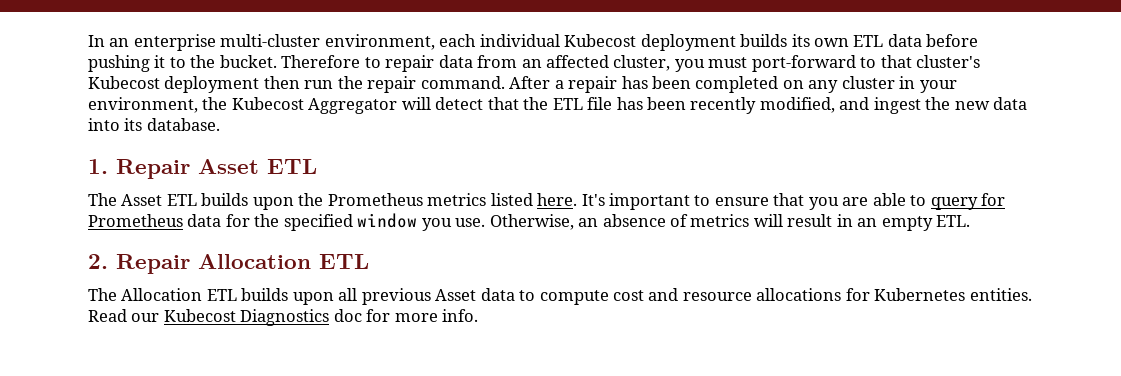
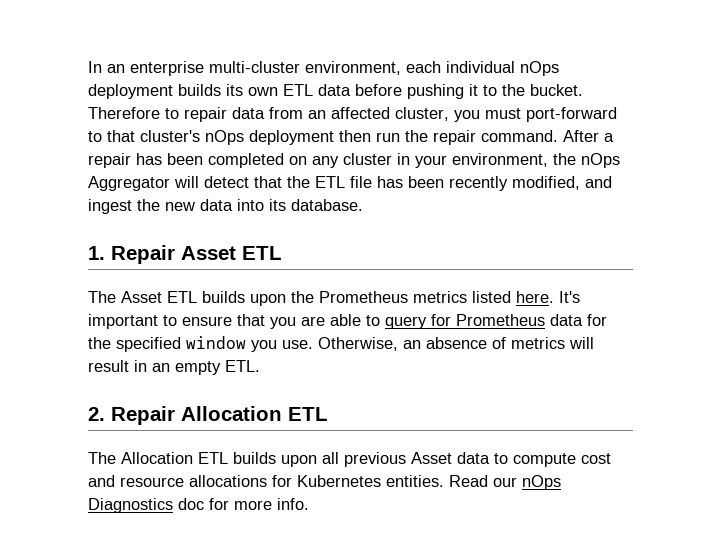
[564,34,637,47] Kubecost -> [520,61,559,76] nOps
[88,76,160,89] Kubecost -> [205,130,244,145] nOps
[231,97,304,110] Kubecost -> [581,153,620,168] nOps
[163,309,236,322] Kubecost -> [522,475,561,490] nOps

